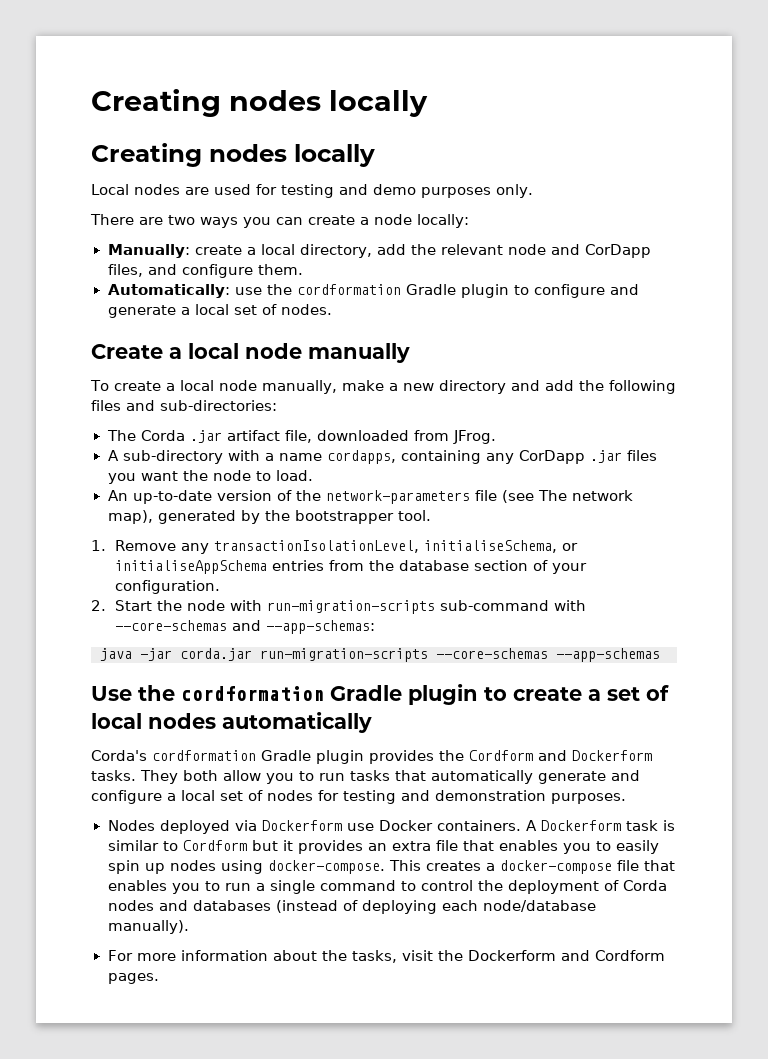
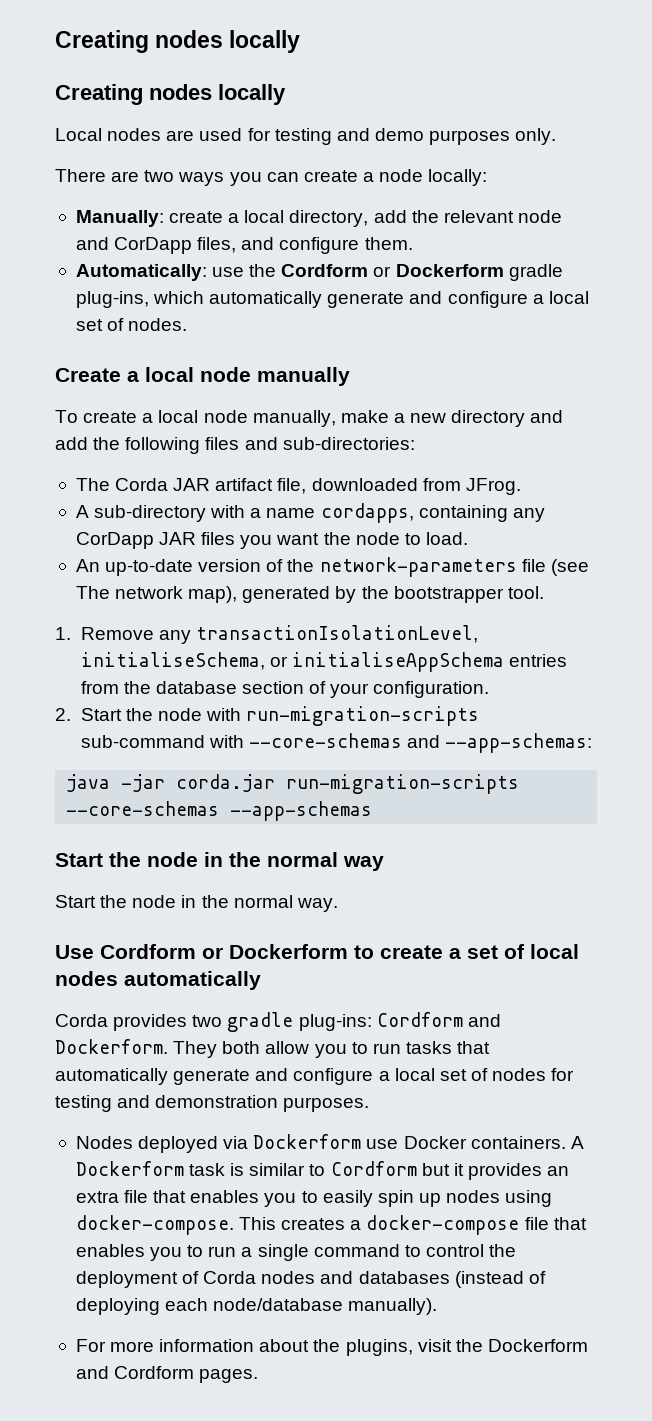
[296,284,639,298] [107,305,176,318] cordformation Gradle plugin to configure and generate -> [281,264,563,281] [75,291,528,308] Cordform or Dockerform gradle plug-ins, which automatically generate and configure
[189,430,222,443] .jar -> [173,478,211,491] JAR
[589,450,622,463] .jar -> [159,532,197,545] JAR
[91,684,478,705] Use the cordformation Gradle plugin -> [55,852,384,871] [55,895,338,912] [55,944,348,959] Start the node in the normal way // Start the node in the normal way. // Use Cordform or Dockerform
[91,750,652,764] [91,770,136,781] Corda's cordformation Gradle plugin provides the Cordform and Dockerform tasks. -> [55,1012,501,1032] [55,1039,168,1054] Corda provides two gradle plug-ins: Cordform and Dockerform.
[351,950,397,963] tasks, -> [345,1339,413,1356] plugins,

